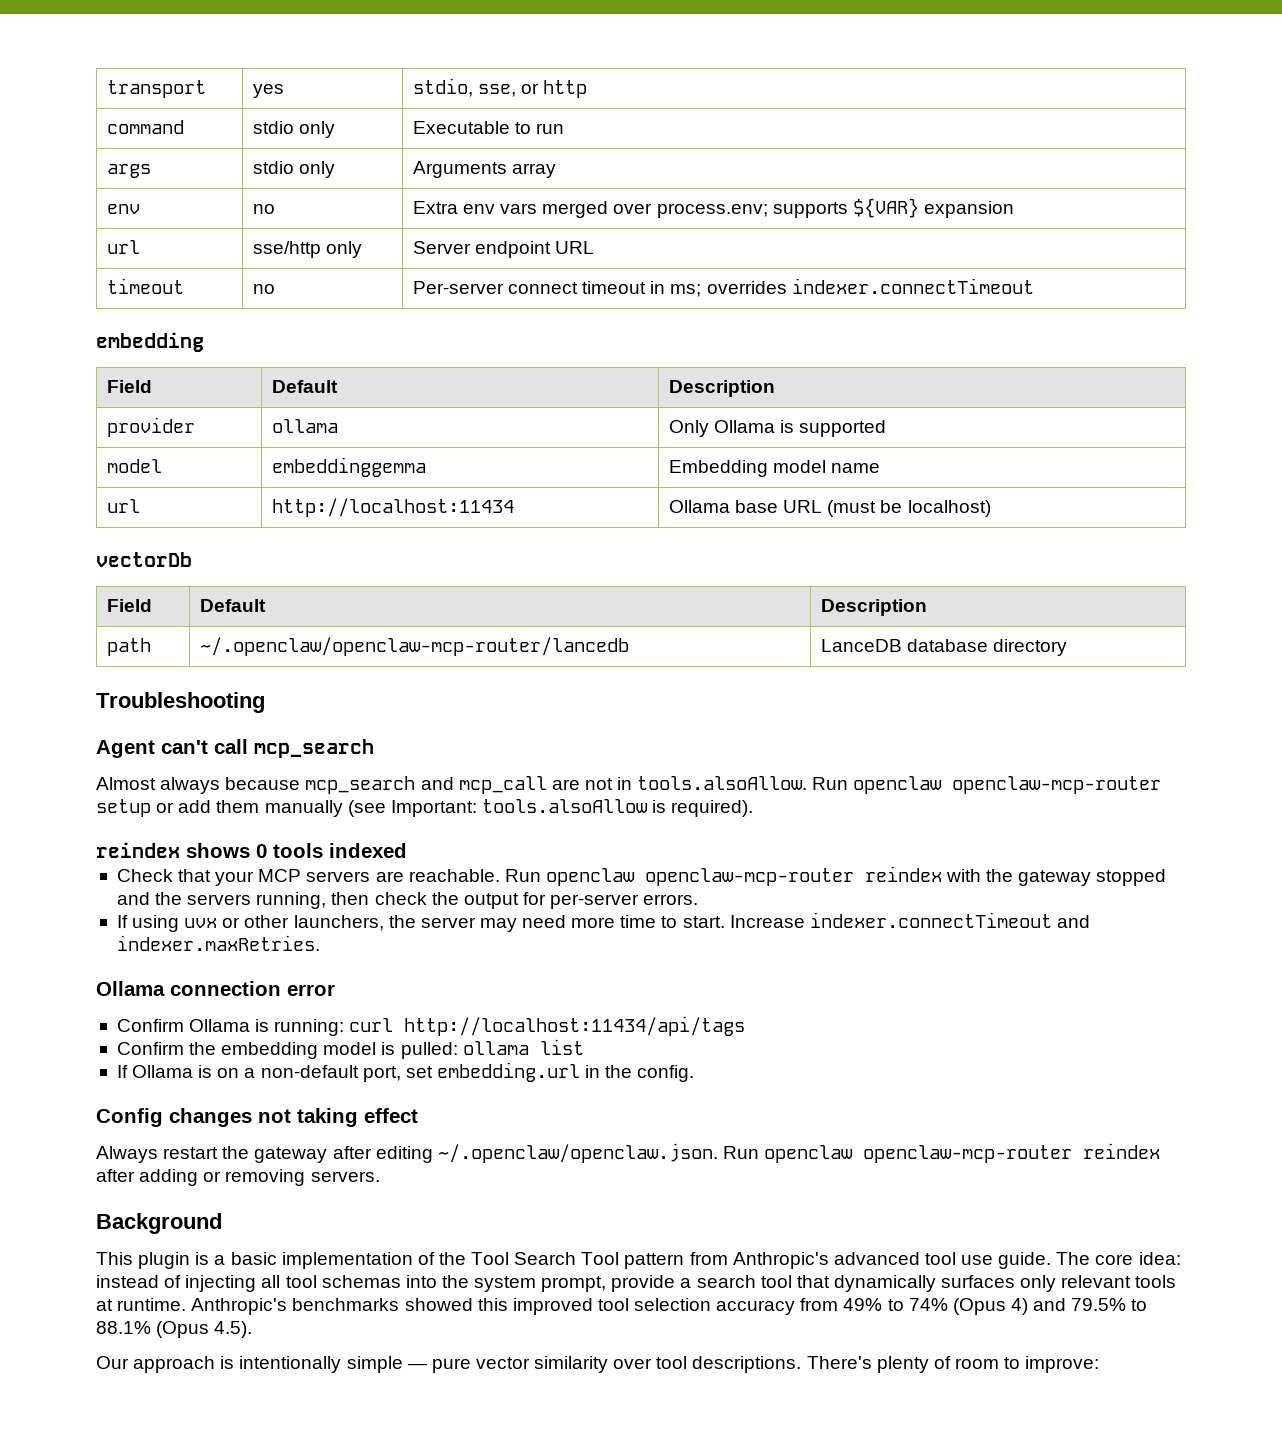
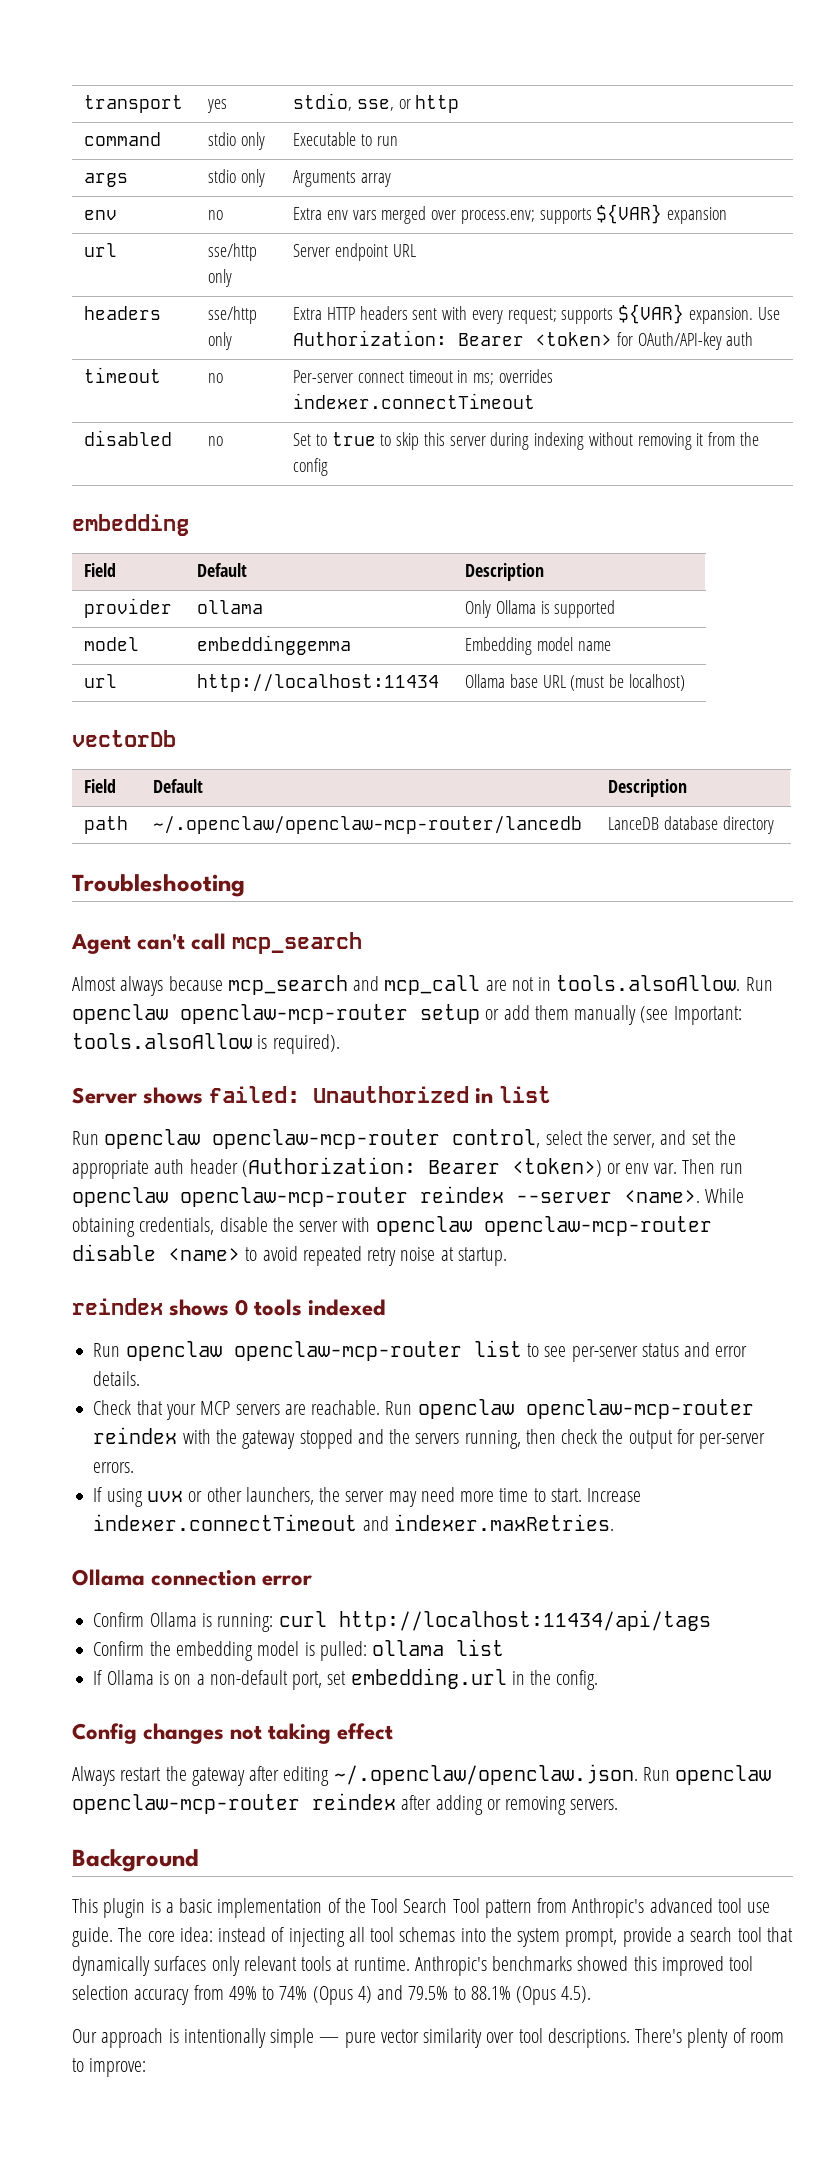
(595, 247) none -> [84,306,162,320] [208,306,258,324] [208,332,233,350] [293,304,780,324] [293,330,754,350] // headers | sse/http only | Extra HTTP headers sent with every request; supports ${VAR} expansion. Use Authorization: Bearer <token> for OAuth/API-key auth
(1034, 286) none -> [84,430,173,446] [208,436,224,446] [293,432,759,450] [293,458,329,476] // disabled | no | Set to true to skip this server during indexing without removing it from the config
(754, 808) none -> [72,1086,552,1104] [72,1129,736,1149] [72,1157,744,1179] [72,1186,745,1207] [72,1216,712,1237] [72,1244,507,1266] // Server shows failed: Unauthorized in list // Run openclaw openclaw-mcp-router control, select the server, and set the appropriate auth header (Authorization: Bearer <token>) or env var. Then run openclaw openclaw-mcp-router reindex --server <name>. While obtaining credentials, disable the server with openclaw openclaw-mcp-router disable <name> to avoid repeated retry noise at startup.
(407, 850) none -> [93,1340,748,1362] [93,1371,141,1386] // Run openclaw openclaw-mcp-router list to see per-server status and error details.

